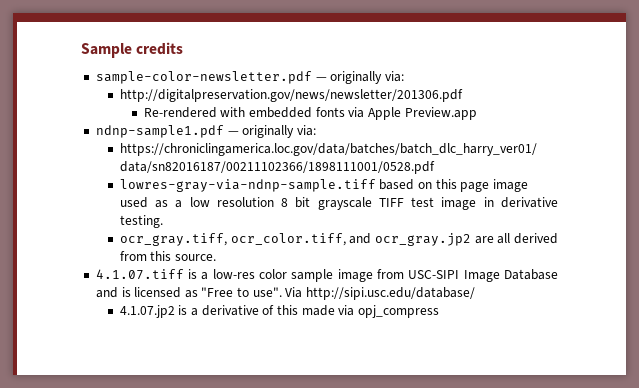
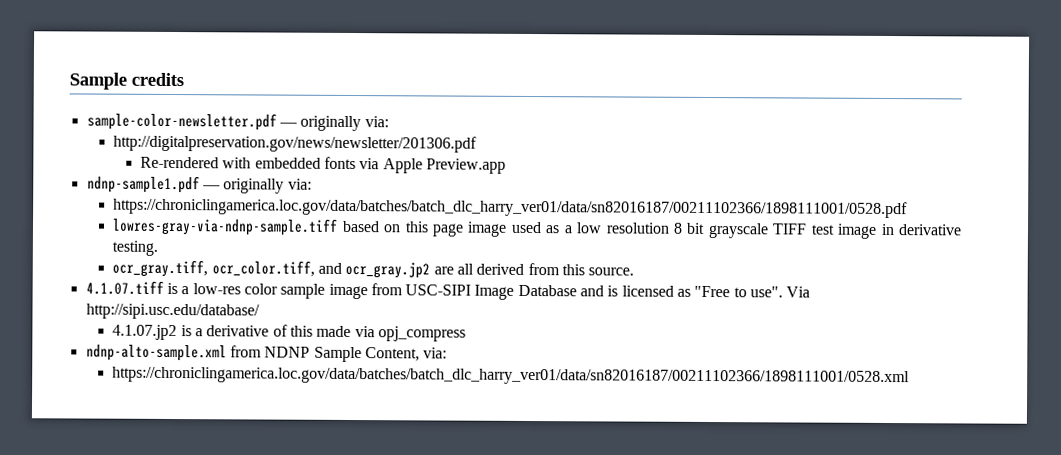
(439, 311) none -> [85,344,448,363] [112,366,911,387] // ndnp-alto-sample.xml from NDNP Sample Content, via: // https://chroniclingamerica.loc.gov/data/batches/batch_dlc_harry_ver01/data/sn82016187/00211102366/1898111001/0528.xml

